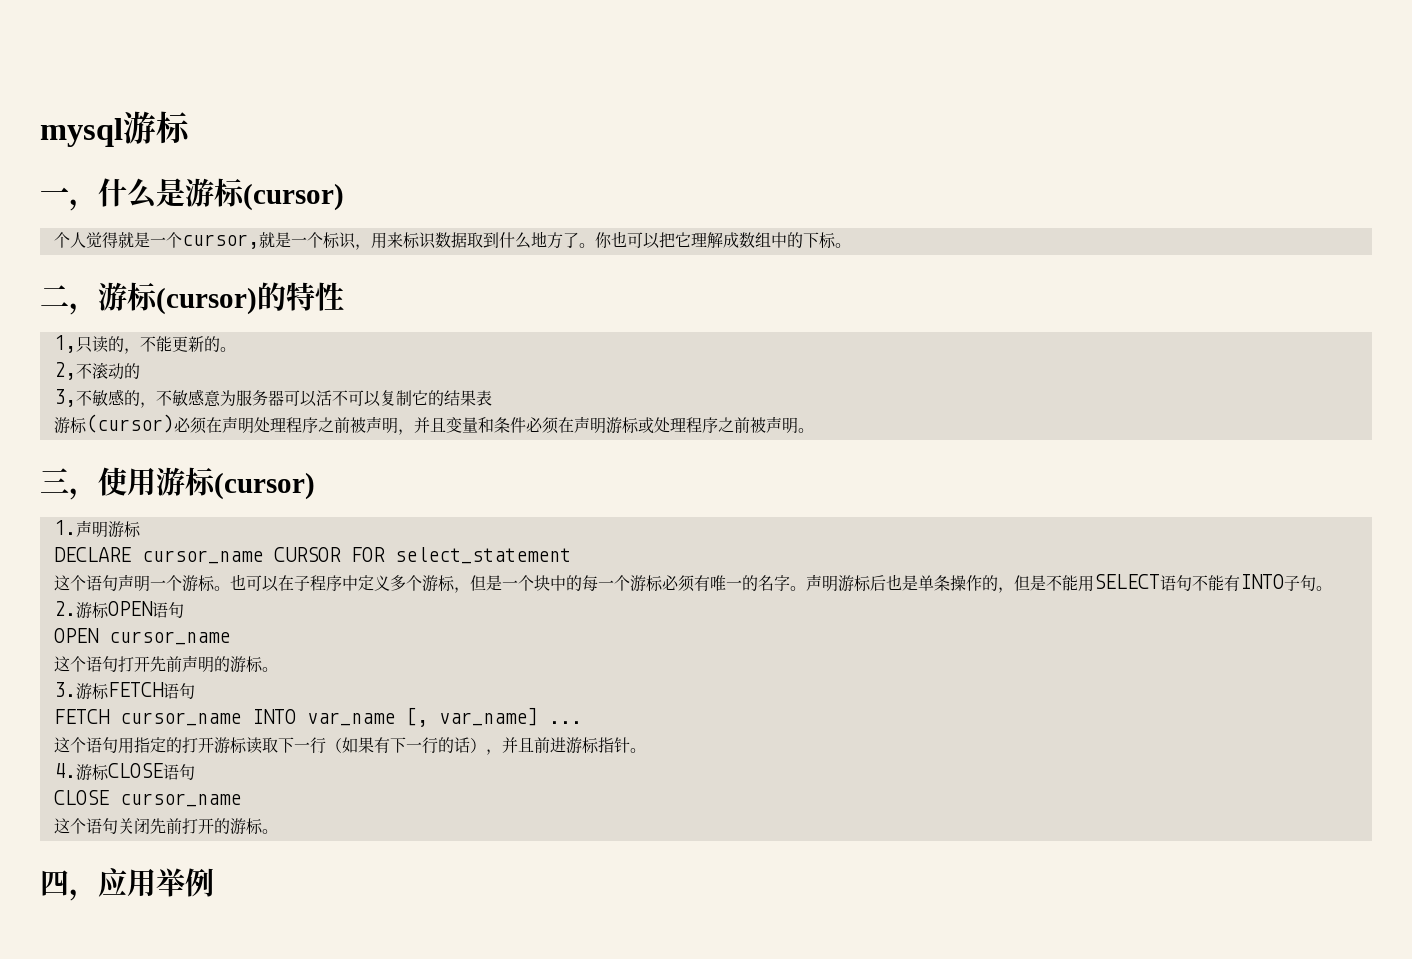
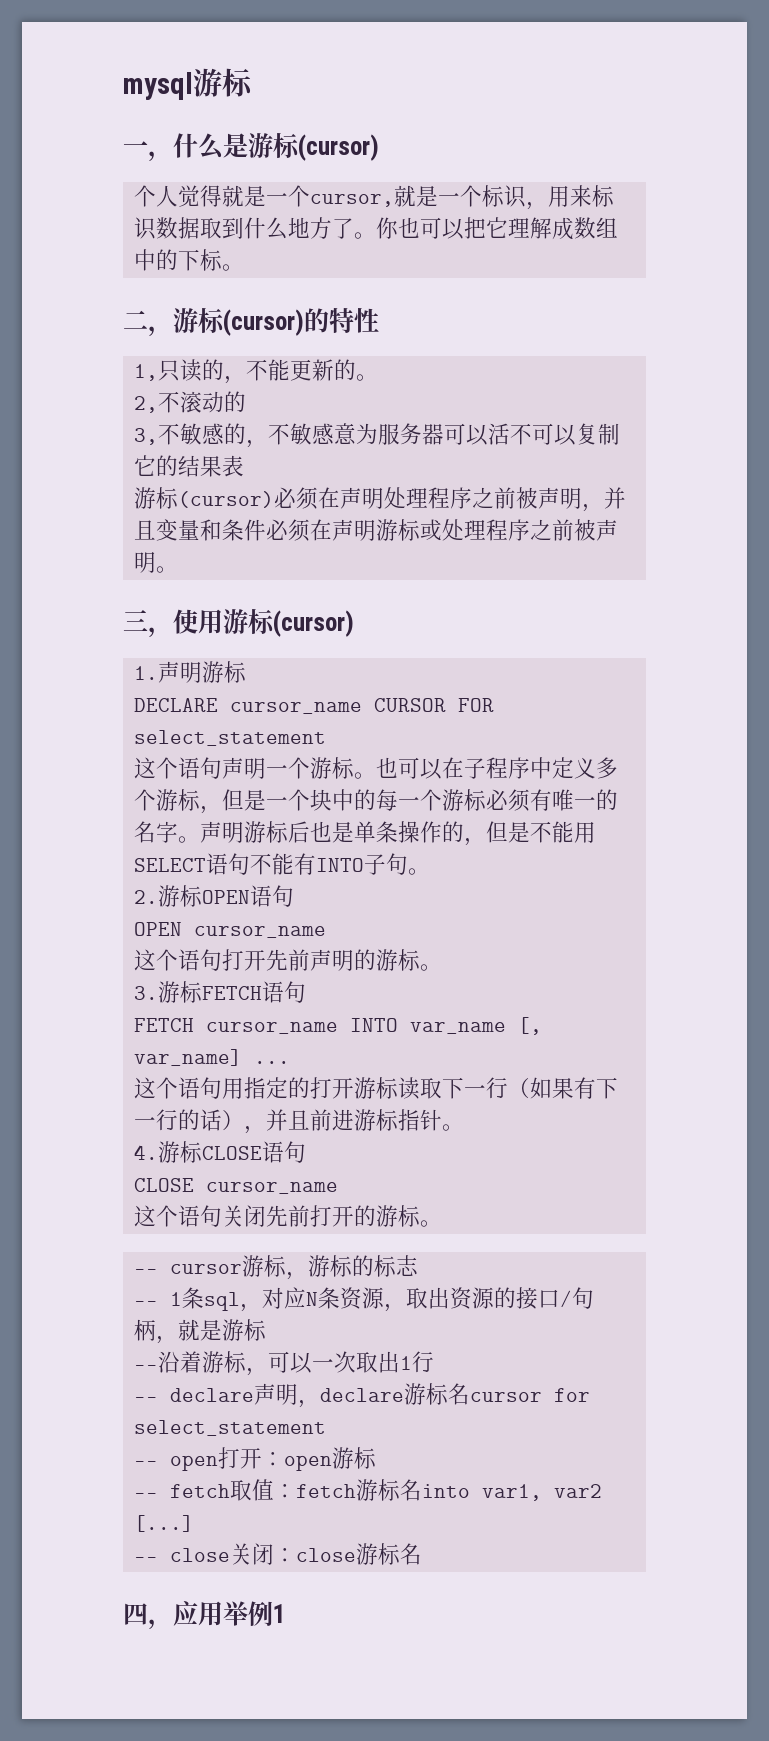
(278, 831) none -> [134,1255,420,1280] [134,1287,595,1312] [134,1319,268,1344] [134,1351,435,1376] [134,1383,591,1408] [134,1420,327,1436] [134,1447,378,1471] [134,1479,603,1501] [134,1515,195,1532] [134,1543,423,1565] // -- cursor游标，游标的标志 // -- 1条sql，对应N条资源，取出资源的接口/句柄，就是游标 // --沿着游标，可以一次取出1行 // -- declare声明，declare游标名cursor for select_statement // -- open打开：open游标 // -- fetch取值：fetch游标名into var1, var2 [...] // -- close关闭：close游标名
(214, 882) none -> [273,1604,286,1623] 1

